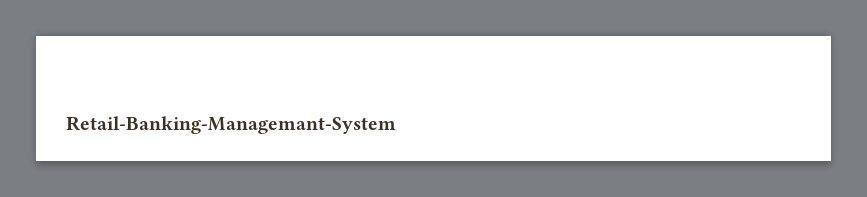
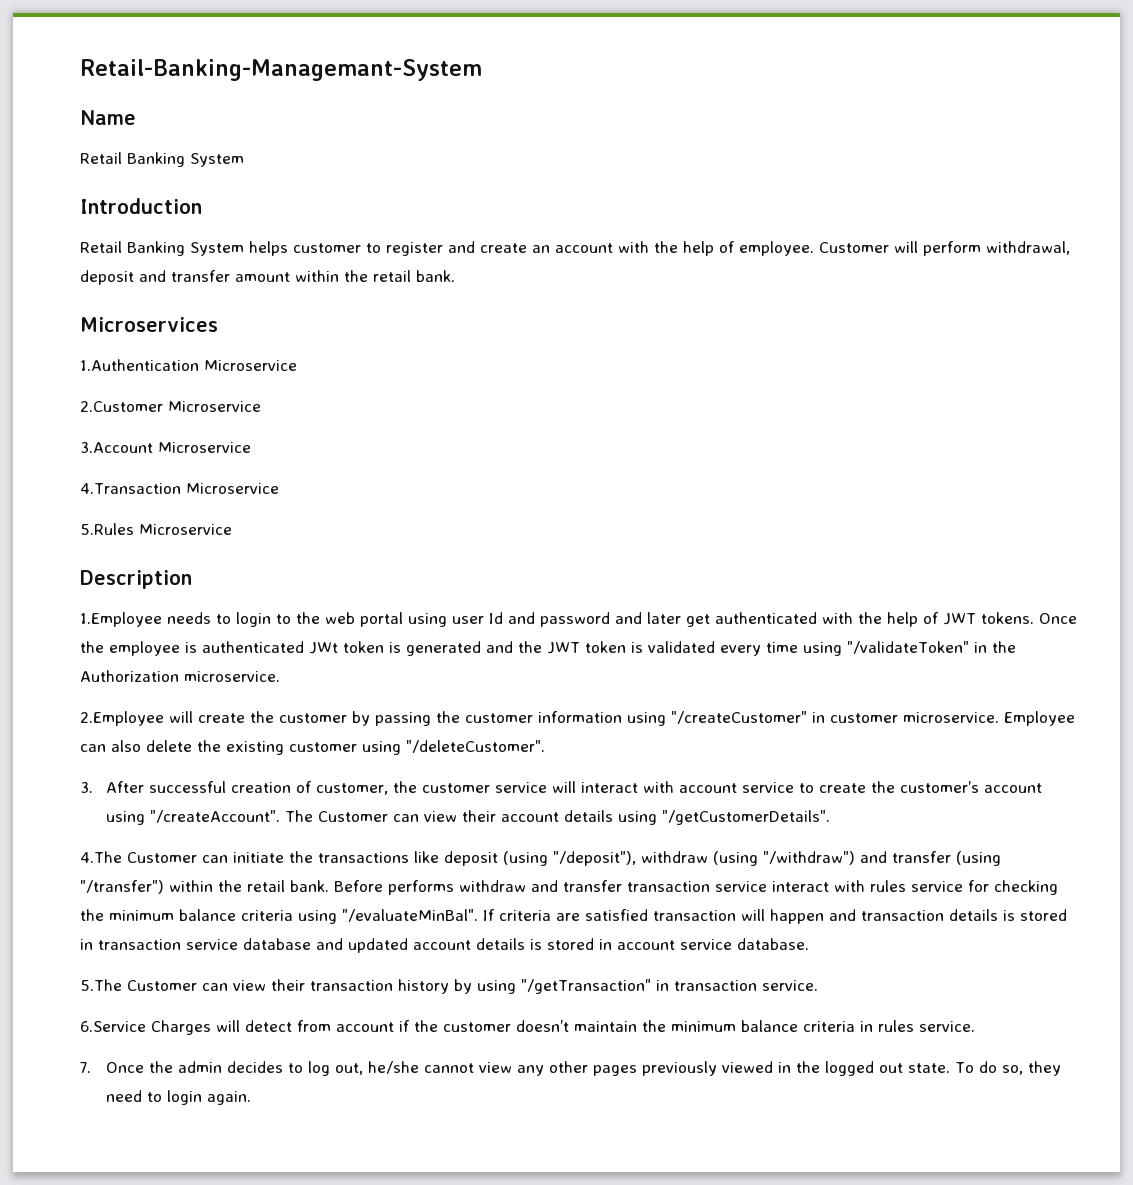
(396, 125) none -> [80,110,136,125] [80,152,244,167] [80,198,202,214] [80,241,1070,256] [80,270,455,285] [80,317,218,332] [80,359,297,371] [80,401,261,412] [80,442,251,453] [80,483,279,494] [80,523,232,535] [80,570,192,589] [80,612,1077,627] [80,641,1016,656] [80,670,280,682] [80,711,1075,726] [80,740,545,755] [80,781,1043,795] [106,810,831,825] [80,851,1001,866] [80,880,1058,895] [80,909,1067,924] [80,938,809,953] [80,979,818,994] [80,1020,975,1035] [80,1061,1062,1076] [106,1090,252,1105] // Name // Retail Banking System // Introduction // Retail Banking System helps customer to register and create an account with the help of employee. Customer will perform withdrawal, deposit and transfer amount within the retail bank. // Microservices // 1.Authentication Microservice // 2.Customer Microservice // 3.Account Microservice // 4.Transaction Microservice // 5.Rules Microservice // Description // 1.Employee needs to login to the web portal using user Id and password and later get authenticated with the help of JWT tokens. Once the employee is authenticated JWt token is generated and the JWT token is validated every time using "/validateToken" in the Authorization microservice. // 2.Employee will create the customer by passing the customer information using "/createCustomer" in customer microservice. Employee can also delete the existing customer using "/deleteCustomer". // 3. After successful creation of customer, the customer service will interact with account service to create the customer’s account using "/createAccount". The Customer can view their account details using "/getCustomerDetails". // 4.The Customer can initiate the transactions like deposit (using "/deposit"), withdraw (using "/withdraw") and transfer (using "/transfer") within the retail bank. Before performs withdraw and transfer transaction service interact with rules service for checking the minimum balance criteria using "/evaluateMinBal". If criteria are satisfied transaction will happen and transaction details is stored in transaction service database and updated account details is stored in account service database. // 5.The Customer can view their transaction history by using "/getTransaction" in transaction service. // 6.Service Charges will detect from account if the customer doesn’t maintain the minimum balance criteria in rules service. // 7. Once the admin decides to log out, he/she cannot view any other pages previously viewed in the logged out state. To do so, they need to login again.

